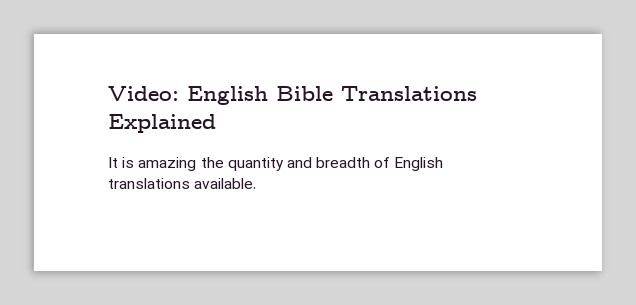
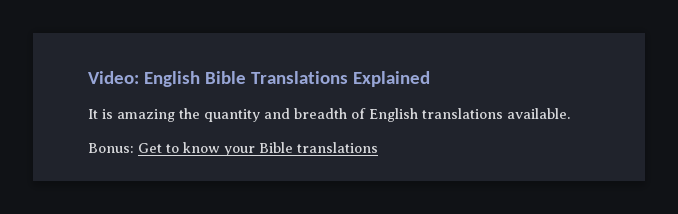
(257, 183) none -> [88,142,378,156] // Bonus: Get to know your Bible translations

